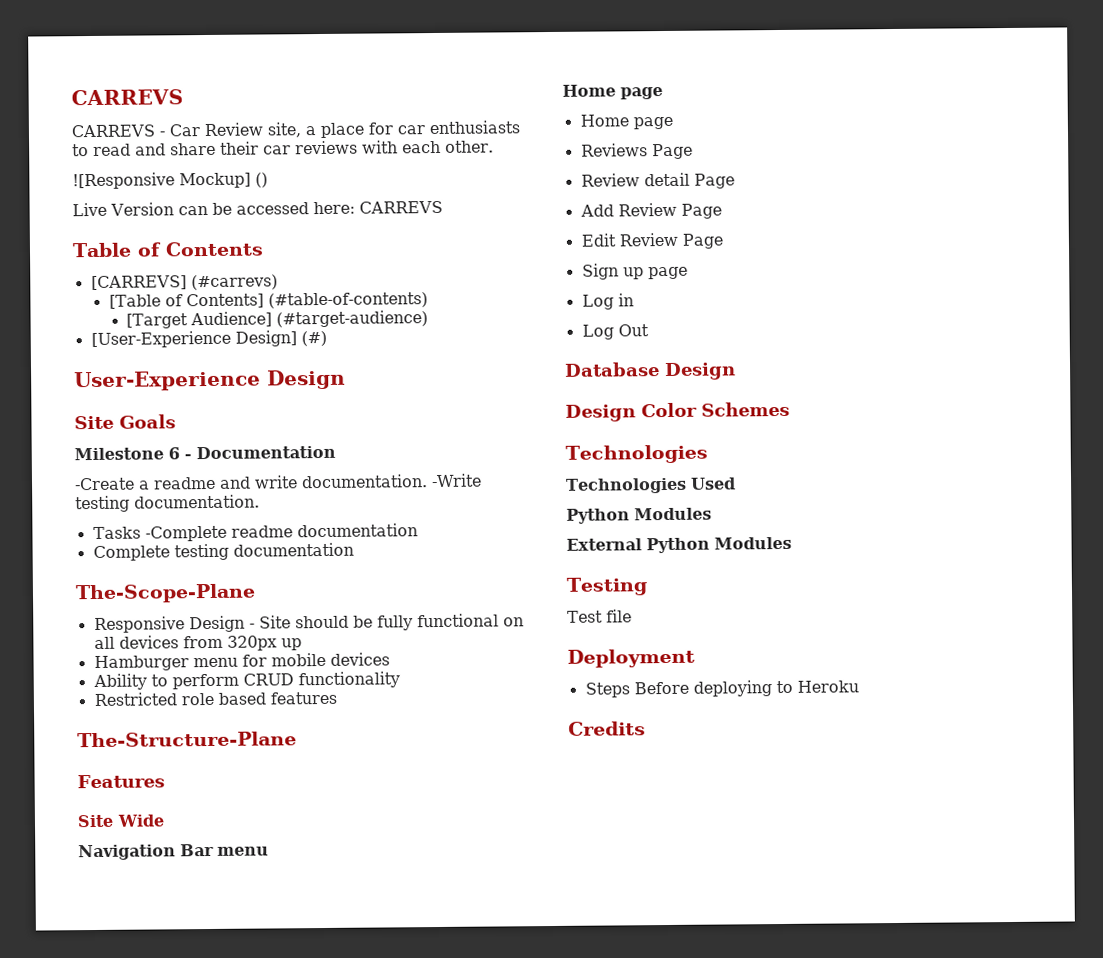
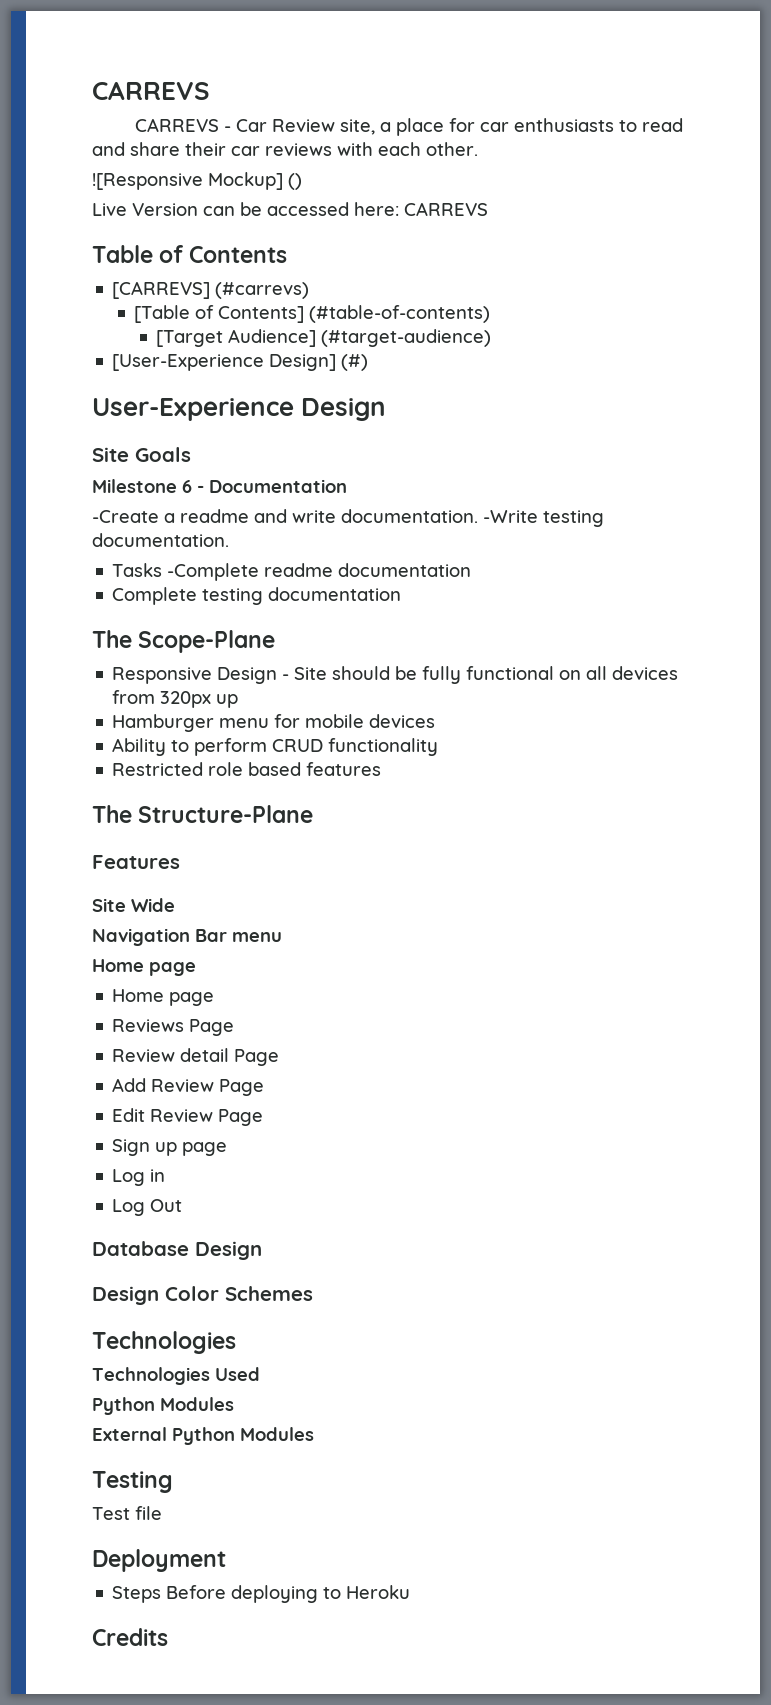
[75,583,256,604] The-Scope-Plane -> [92,630,276,653] The Scope-Plane
[77,731,297,748] The-Structure-Plane -> [92,805,314,823] The Structure-Plane

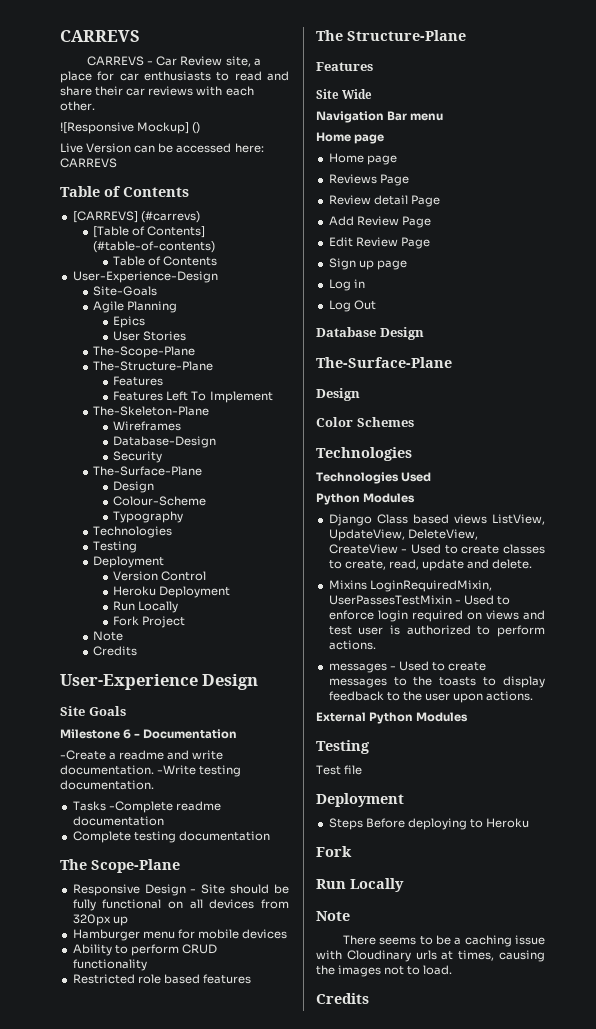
[156,329,492,347] [112,354,369,371] [Target Audience] (#target-audience) // [User-Experience Design] (#) -> [113,256,218,266] [72,271,218,283] [92,286,157,296] [92,301,178,313] [113,316,146,328] [113,331,187,341] [92,346,195,358] [92,361,213,371] [113,376,164,386] [113,391,273,403] [92,406,209,416] [113,421,182,431] [113,436,217,448] [113,451,163,463] [92,466,202,476] [113,481,155,493] [113,496,207,506] [113,511,184,523] [92,526,172,538] [92,541,137,553] [92,556,164,568] [113,571,207,581] [113,586,231,598] [113,601,179,613] [113,616,186,628] [92,631,123,641] [92,646,137,656] Table of Contents // User-Experience-Design // Site-Goals // Agile Planning // Epics // User Stories // The-Scope-Plane // The-Structure-Plane // Features // Features Left To Implement // The-Skeleton-Plane // Wireframes // Database-Design // Security // The-Surface-Plane // Design // Colour-Scheme // Typography // Technologies // Testing // Deployment // Version Control // Heroku Deployment // Run Locally // Fork Project // Note // Credits
[92,1286,159,1305] // Design -> [316,357,452,368] [316,388,360,401] // The-Surface-Plane // Design //
(234, 1404) none -> [328,514,545,526] [328,529,478,541] [328,544,545,554] [328,559,533,571] [328,580,492,592] [328,595,510,605] [328,610,545,622] [328,625,545,637] [328,640,376,650] [328,661,487,673] [328,676,545,688] [328,691,534,703] // Django Class based views ListView, UpdateView, DeleteView, CreateView - Used to create classes to create, read, update and delete. // Mixins LoginRequiredMixin, UserPassesTestMixin - Used to enforce login required on views and test user is authorized to perform actions. // messages - Used to create messages to the toasts to display feedback to the user upon actions.
(411, 1592) none -> [316,846,352,857] [316,878,404,892] [316,911,350,921] [343,935,545,947] [316,950,545,962] [316,965,453,977] // Fork // Run Locally // Note // There seems to be a caching issue with Cloudinary urls at times, causing the images not to load.

